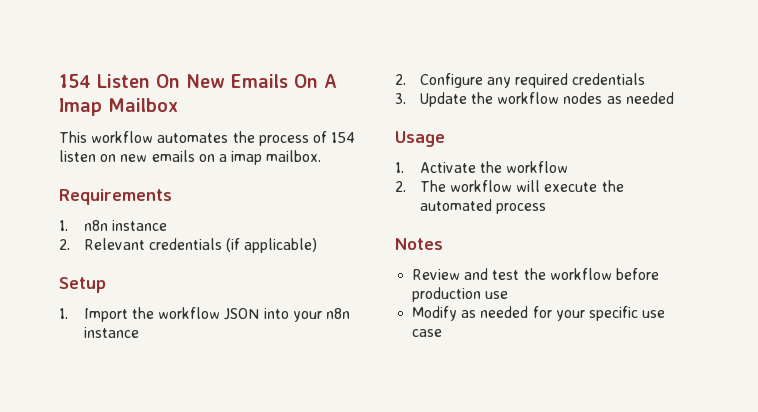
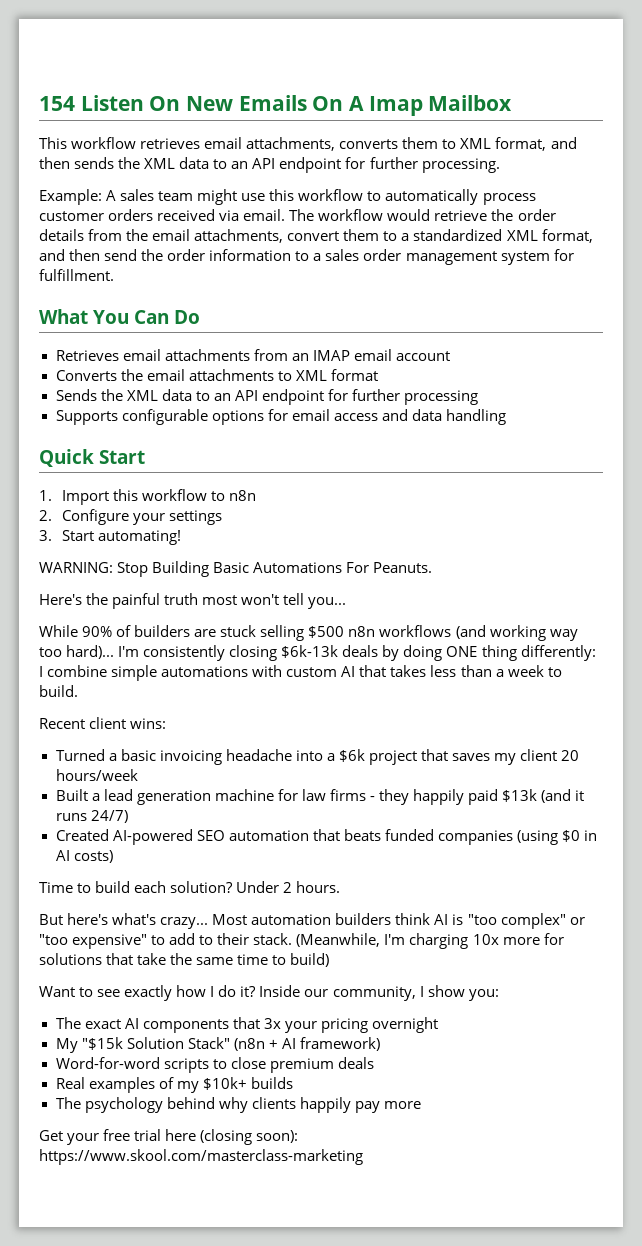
[157,131,356,146] [59,150,322,165] [59,189,172,205] [59,220,167,231] [59,238,318,253] [59,277,106,293] [59,307,350,322] [83,327,139,338] automates the process of 154 listen on new emails on a imap mailbox. // Requirements // 1. n8n instance // 2. Relevant credentials (if applicable) // Setup // 1. Import the workflow JSON into your n8n instance -> [140,137,577,151] [39,157,500,173] [39,189,536,205] [39,209,556,221] [39,229,593,243] [39,249,574,265] [39,269,114,281] [39,309,201,324] [55,349,450,361] [55,369,378,381] [55,389,479,405] [55,409,506,425] [39,449,146,467] [39,489,257,505] retrieves email attachments, converts them to XML format, and then sends the XML data to an API endpoint for further processing. // Example: A sales team might use this workflow to automatically process customer orders received via email. The workflow would retrieve the order details from the email attachments, convert them to a standardized XML format, and then send the order information to a sales order management system for fulfillment. // What You Can Do // Retrieves email attachments from an IMAP email account // Converts the email attachments to XML format // Sends the XML data to an API endpoint for further processing // Supports configurable options for email access and data handling // Quick Start // 1. Import this workflow to n8n
[486,73,646,88] [395,92,674,107] [395,131,445,147] [395,161,569,173] [395,180,624,192] [419,199,546,214] [395,238,443,250] [412,268,659,280] [412,287,509,302] [412,306,666,321] [412,329,443,337] any required credentials // 3. Update the workflow nodes as needed // Usage // 1. Activate the workflow // 2. The workflow will execute the automated process // Notes // Review and test the workflow before production use // Modify as needed for your specific use case -> [133,510,223,525] [39,530,182,545] [39,561,433,577] [39,593,347,609] [39,625,578,641] [39,645,596,661] [39,665,562,681] [39,685,78,697] [39,717,167,729] [55,749,580,765] [55,769,138,781] [55,789,585,805] [55,810,128,823] [55,829,597,845] [55,850,113,863] [39,881,341,893] [39,913,585,929] [39,933,564,949] [39,953,330,967] [39,985,499,1001] [55,1017,438,1033] [55,1037,380,1053] [55,1057,374,1073] [55,1077,293,1093] [55,1097,421,1113] [39,1129,299,1145] [39,1149,363,1165] your settings // 3. Start automating! // WARNING: Stop Building Basic Automations For Peanuts. // Here's the painful truth most won't tell you... // While 90% of builders are stuck selling $500 n8n workflows (and working way too hard)... I'm consistently closing $6k-13k deals by doing ONE thing differently: I combine simple automations with custom AI that takes less than a week to build. // Recent client wins: // Turned a basic invoicing headache into a $6k project that saves my client 20 hours/week // Built a lead generation machine for law firms - they happily paid $13k (and it runs 24/7) // Created AI-powered SEO automation that beats funded companies (using $0 in AI costs) // Time to build each solution? Under 2 hours. // But here's what's crazy... Most automation builders think AI is "too complex" or "too expensive" to add to their stack. (Meanwhile, I'm charging 10x more for solutions that take the same time to build) // Want to see exactly how I do it? Inside our community, I show you: // The exact AI components that 3x your pricing overnight // My "$15k Solution Stack" (n8n + AI framework) // Word-for-word scripts to close premium deals // Real examples of my $10k+ builds // The psychology behind why clients happily pay more // Get your free trial here (closing soon): https://www.skool.com/masterclass-marketing

